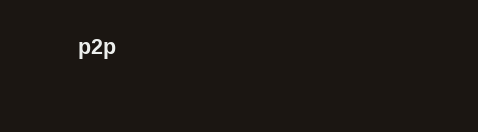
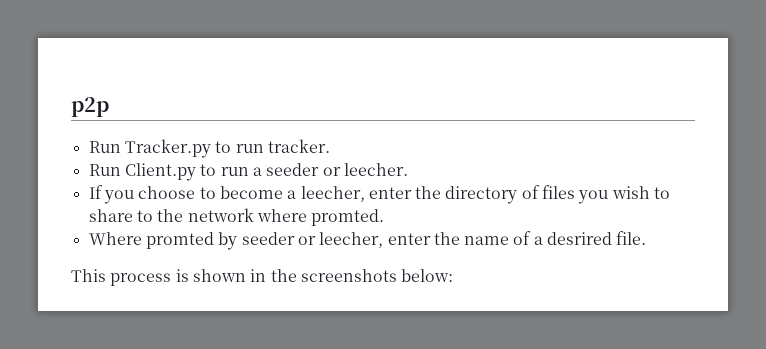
(116, 49) none -> [88,139,330,158] [88,163,408,181] [88,185,671,204] [88,208,385,226] [88,231,647,250] [71,269,454,286] // Run Tracker.py to run tracker. // Run Client.py to run a seeder or leecher. // If you choose to become a leecher, enter the directory of files you wish to share to the network where promted. // Where promted by seeder or leecher, enter the name of a desrired file. // This process is shown in the screenshots below:

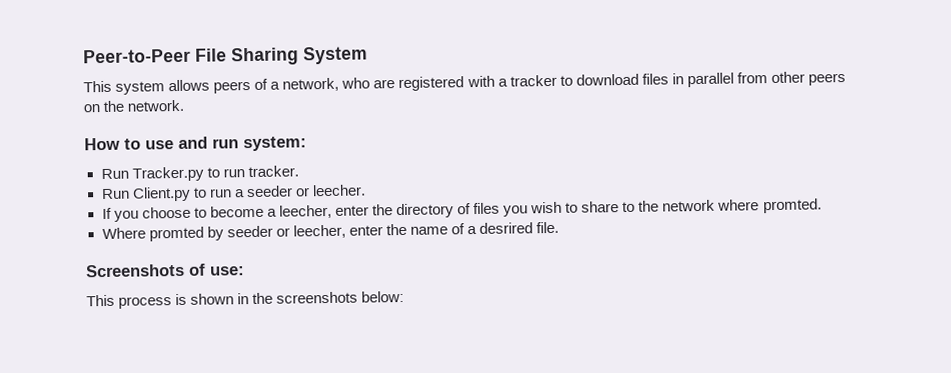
[71,97,109,117] p2p -> [83,46,368,66] [83,71,846,95] [83,99,185,113] [84,136,307,152] Peer-to-Peer File Sharing System // This system allows peers of a network, who are registered with a tracker to download files in parallel from other peers on the network. // How to use and run system:
(647, 238) none -> [86,263,245,278] // Screenshots of use:

